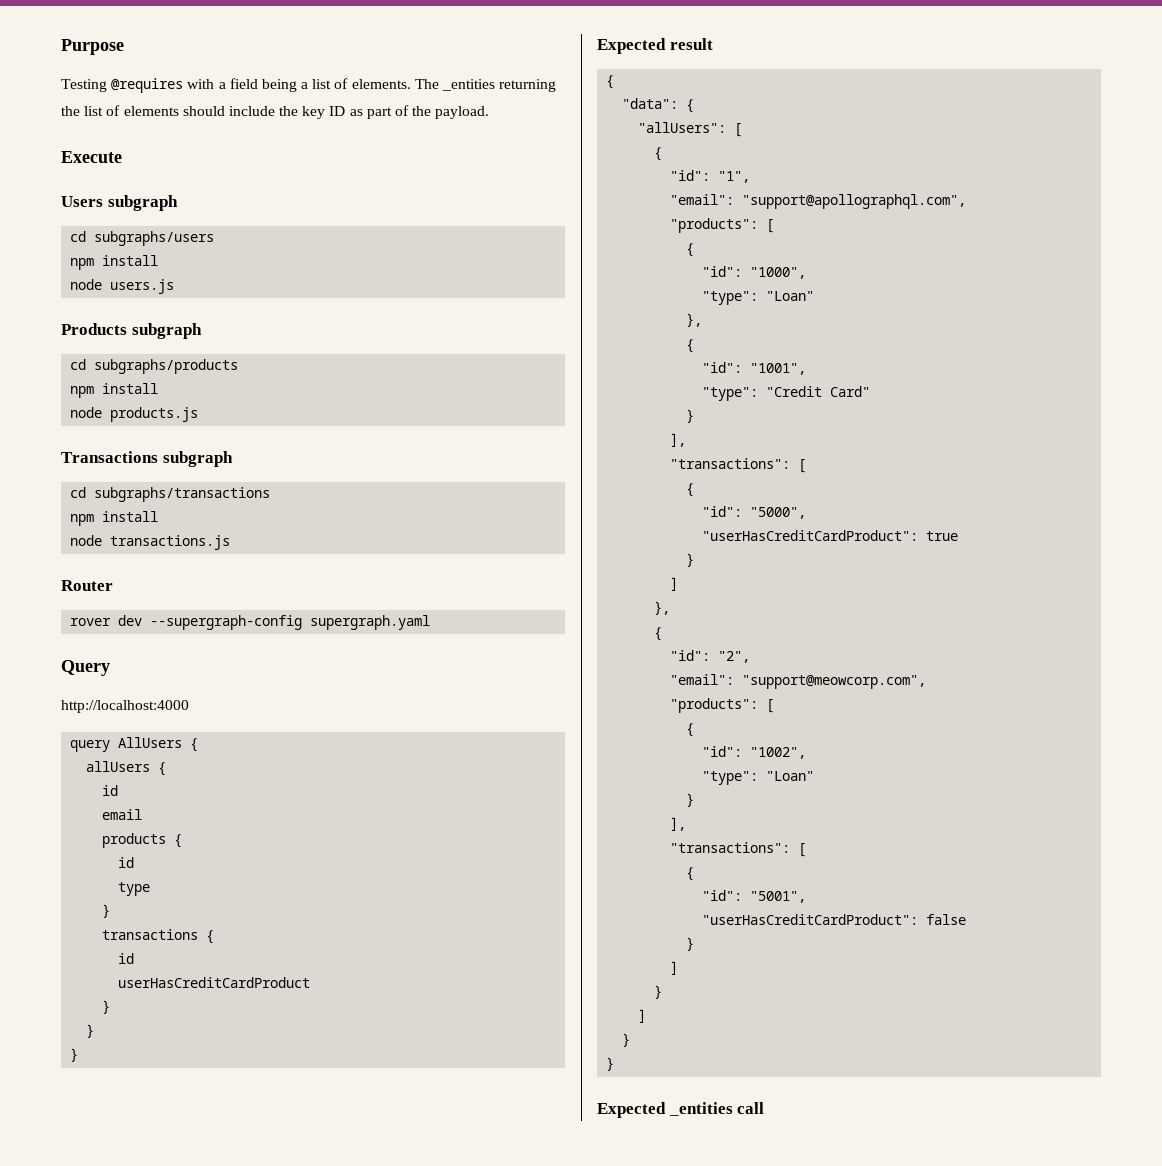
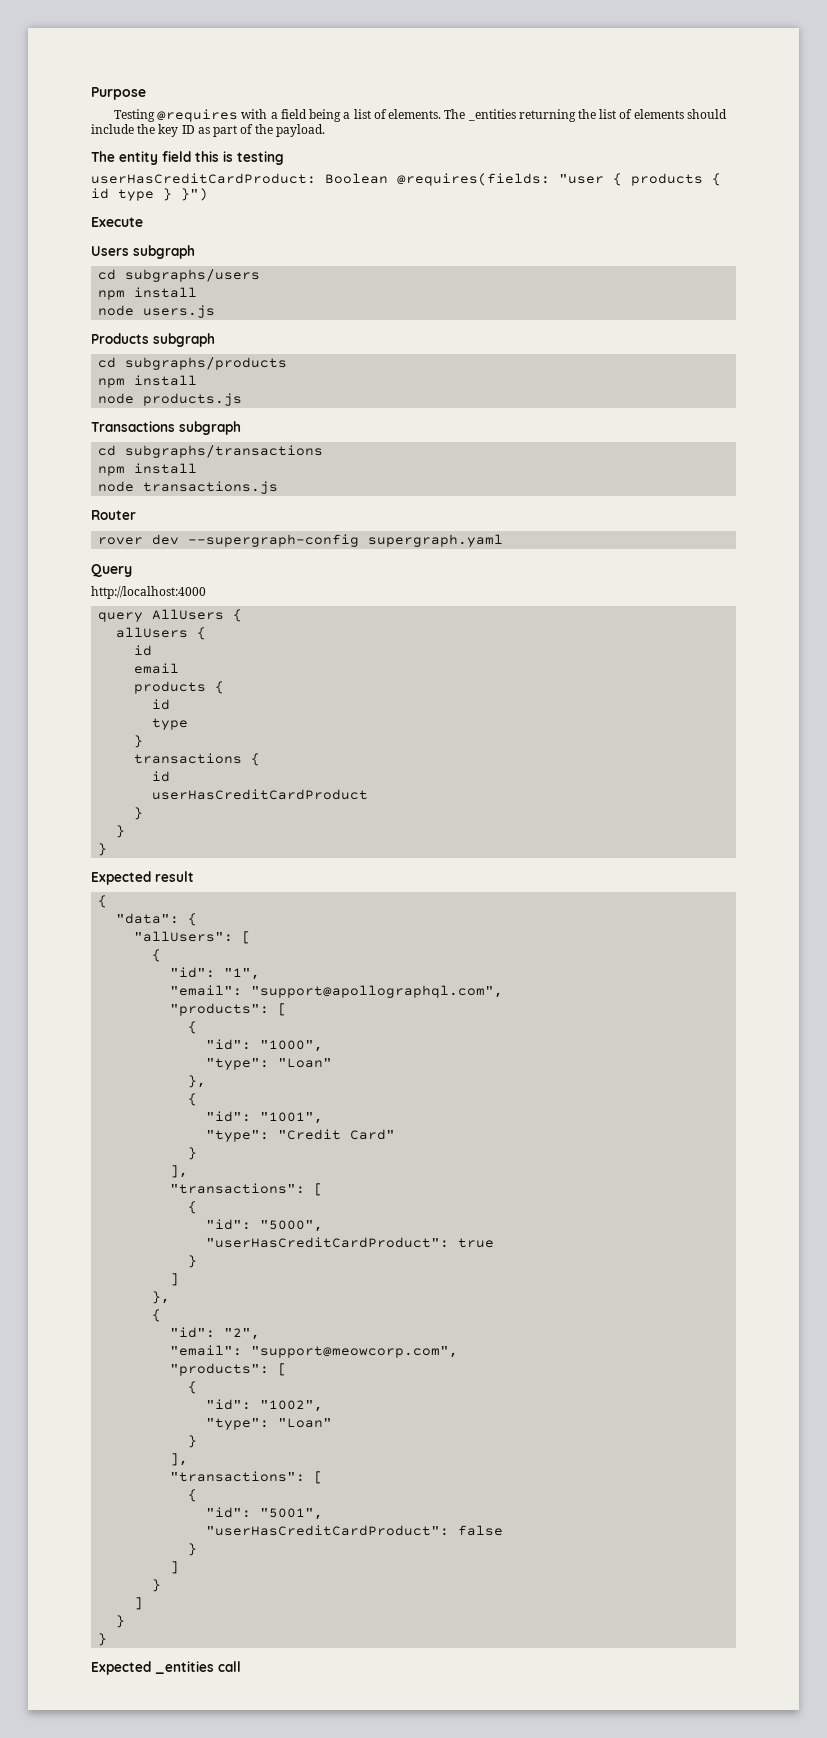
(490, 112) none -> [91,151,284,165] [91,173,721,186] [91,188,208,201] // The entity field this is testing // userHasCreditCardProduct: Boolean @requires(fields: "user { products { id type } }")

